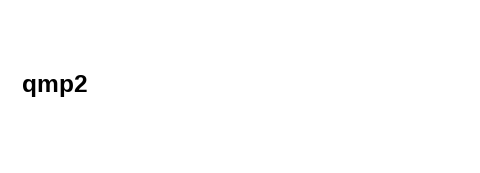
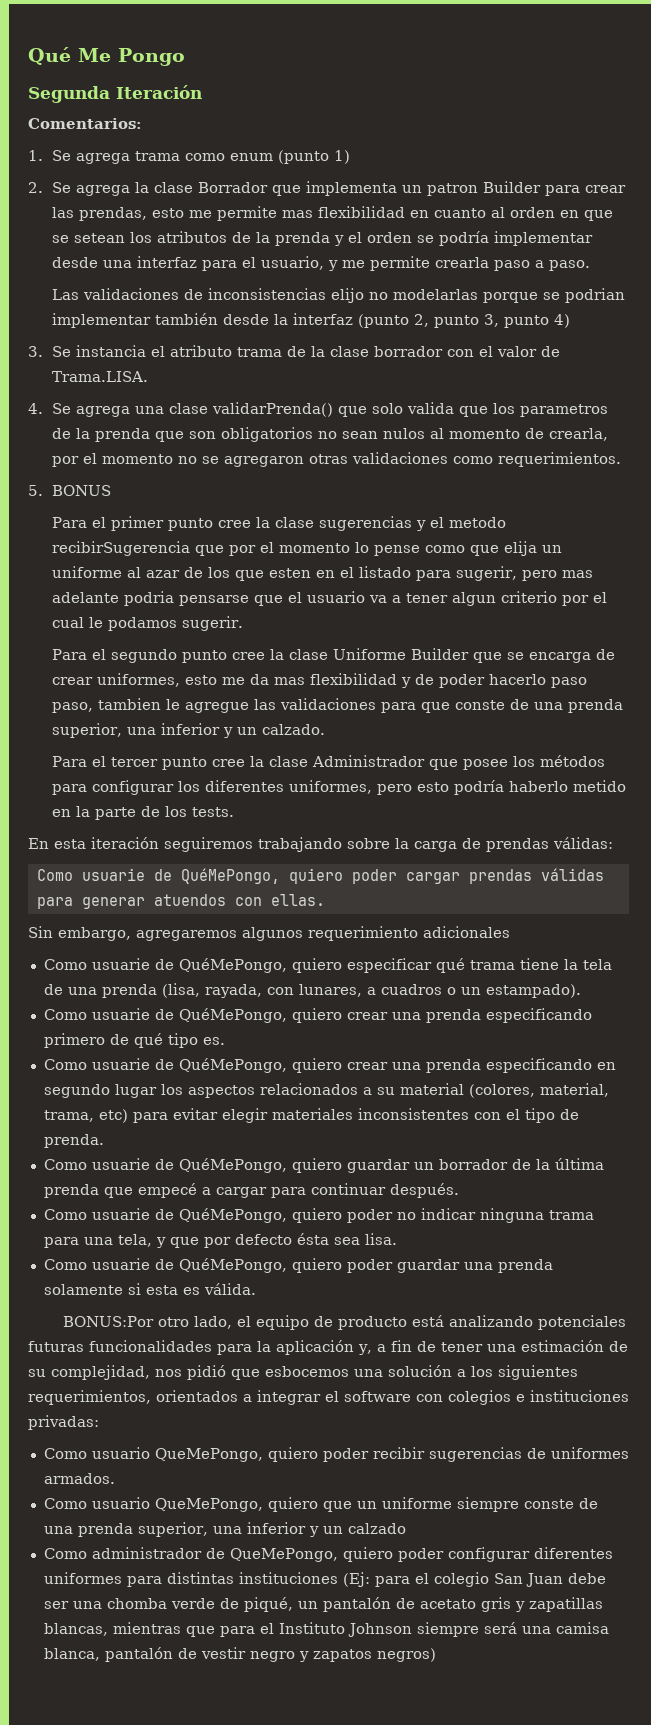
[22,75,88,97] qmp2 -> [28,47,185,66] [28,85,202,103] [28,118,142,129] [28,150,351,164] [28,181,627,196] [52,206,614,221] [52,231,594,246] [52,256,591,271] [52,288,626,303] [52,313,571,328] [28,345,561,357] [52,371,149,382] [28,402,609,417] [52,427,609,442] [52,452,622,467] [28,485,112,496] [52,516,507,531] [52,541,563,556] [52,566,594,581] [52,591,608,606] [52,616,244,631] [52,648,616,663] [52,673,588,688] [52,698,624,713] [52,723,326,738] [52,755,606,770] [52,780,627,795] [52,806,235,820] [28,837,613,852] [36,868,604,884] [36,894,325,909] [28,926,510,941] [43,958,612,973] [43,983,581,998] [43,1008,592,1023] [43,1033,225,1048] [43,1058,616,1073] [43,1083,609,1098] [43,1108,579,1123] [43,1134,104,1148] [43,1158,604,1173] [43,1183,459,1198] [43,1208,594,1223] [43,1233,397,1248] [43,1258,553,1273] [43,1283,256,1295] [63,1315,627,1330] [28,1340,628,1355] [28,1365,578,1380] [28,1390,629,1405] [28,1415,99,1430] [43,1447,629,1462] [43,1473,115,1484] [43,1497,598,1512] [43,1522,406,1537] [43,1547,613,1562] [43,1572,606,1587] [43,1597,603,1612] [43,1622,609,1637] [43,1647,436,1662] Qué Me Pongo // Segunda Iteración // Comentarios: // 1. Se agrega trama como enum (punto 1) // 2. Se agrega la clase Borrador que implementa un patron Builder para crear las prendas, esto me permite mas flexibilidad en cuanto al orden en que se setean los atributos de la prenda y el orden se podría implementar desde una interfaz para el usuario, y me permite crearla paso a paso. // Las validaciones de inconsistencias elijo no modelarlas porque se podrian implementar también desde la interfaz (punto 2, punto 3, punto 4) // 3. Se instancia el atributo trama de la clase borrador con el valor de Trama.LISA. // 4. Se agrega una clase validarPrenda() que solo valida que los parametros de la prenda que son obligatorios no sean nulos al momento de crearla, por el momento no se agregaron otras validaciones como requerimientos. // 5. BONUS // Para el primer punto cree la clase sugerencias y el metodo recibirSugerencia que por el momento lo pense como que elija un uniforme al azar de los que esten en el listado para sugerir, pero mas adelante podria pensarse que el usuario va a tener algun criterio por el cual le podamos sugerir. // Para el segundo punto cree la clase Uniforme Builder que se encarga de crear uniformes, esto me da mas flexibilidad y de poder hacerlo paso paso, tambien le agregue las validaciones para que conste de una prenda superior, una inferior y un calzado. // Para el tercer punto cree la clase Administrador que posee los métodos para configurar los diferentes uniformes, pero esto podría haberlo metido en la parte de los tests. // En esta iteración seguiremos trabajando sobre la carga de prendas válidas: // Como usuarie de QuéMePongo, quiero poder cargar prendas válidas para generar atuendos con ellas. // Sin embargo, agregaremos algunos requerimiento adicionales // Como usuarie de QuéMePongo, quiero especificar qué trama tiene la tela de una prenda (lisa, rayada, con lunares, a cuadros o un estampado). // Como usuarie de QuéMePongo, quiero crear una prenda especificando primero de qué tipo es. // Como usuarie de QuéMePongo, quiero crear una prenda especificando en segundo lugar los aspectos relacionados a su material (colores, material, trama, etc) para evitar elegir materiales inconsistentes con el tipo de prenda. // Como usuarie de QuéMePongo, quiero guardar un borrador de la última prenda que empecé a cargar para continuar después. // Como usuarie de QuéMePongo, quiero poder no indicar ninguna trama para una tela, y que por defecto ésta sea lisa. // Como usuarie de QuéMePongo, quiero poder guardar una prenda solamente si esta es válida. // BONUS:Por otro lado, el equipo de producto está analizando potenciales futuras funcionalidades para la aplicación y, a fin de tener una estimación de su complejidad, nos pidió que esbocemos una solución a los siguientes requerimientos, orientados a integrar el software con colegios e instituciones privadas: // Como usuario QueMePongo, quiero poder recibir sugerencias de uniformes armados. // Como usuario QueMePongo, quiero que un uniforme siempre conste de una prenda superior, una inferior y un calzado // Como administrador de QueMePongo, quiero poder configurar diferentes uniformes para distintas instituciones (Ej: para el colegio San Juan debe ser una chomba verde de piqué, un pantalón de acetato gris y zapatillas blancas, mientras que para el Instituto Johnson siempre será una camisa blanca, pantalón de vestir negro y zapatos negros)

